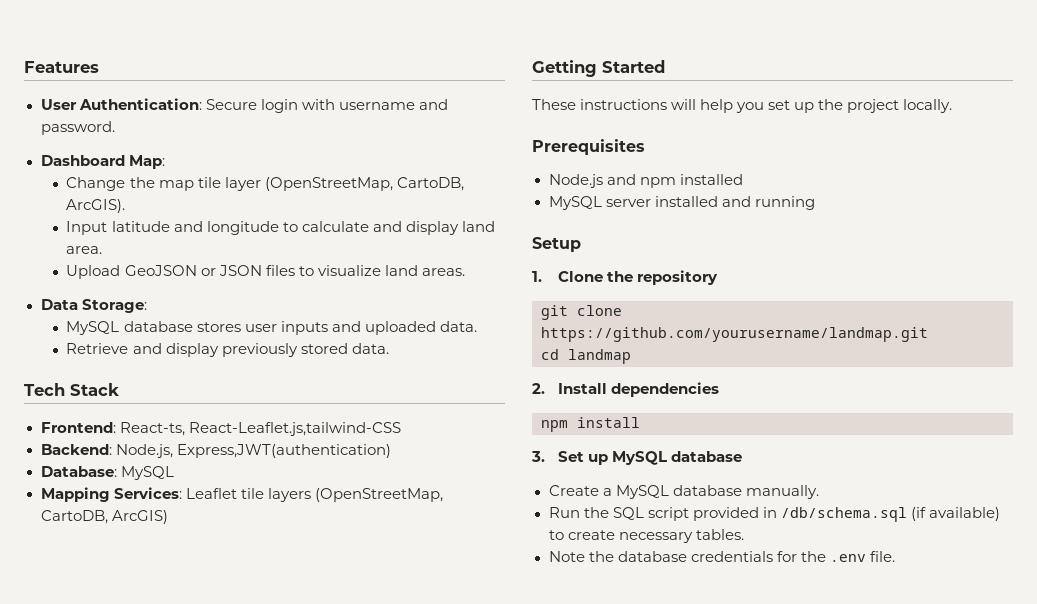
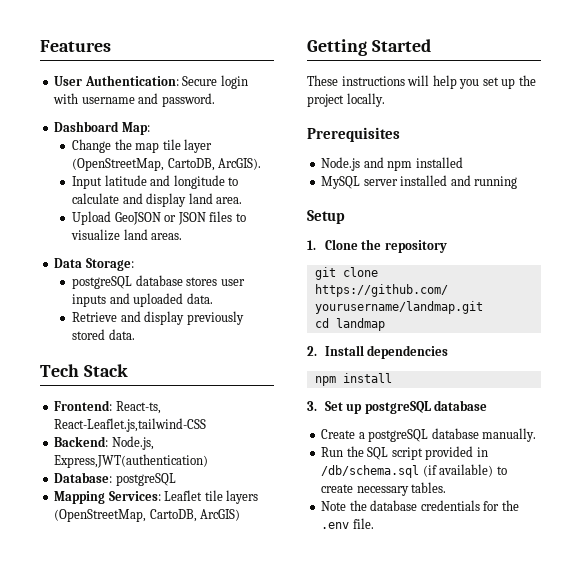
[66,321,120,335] MySQL -> [72,276,133,289] postgreSQL
[120,466,174,480] MySQL -> [115,473,176,486] postgreSQL
[612,451,668,465] MySQL -> [364,401,431,414] postgreSQL
[615,485,669,499] MySQL -> [368,429,429,442] postgreSQL

